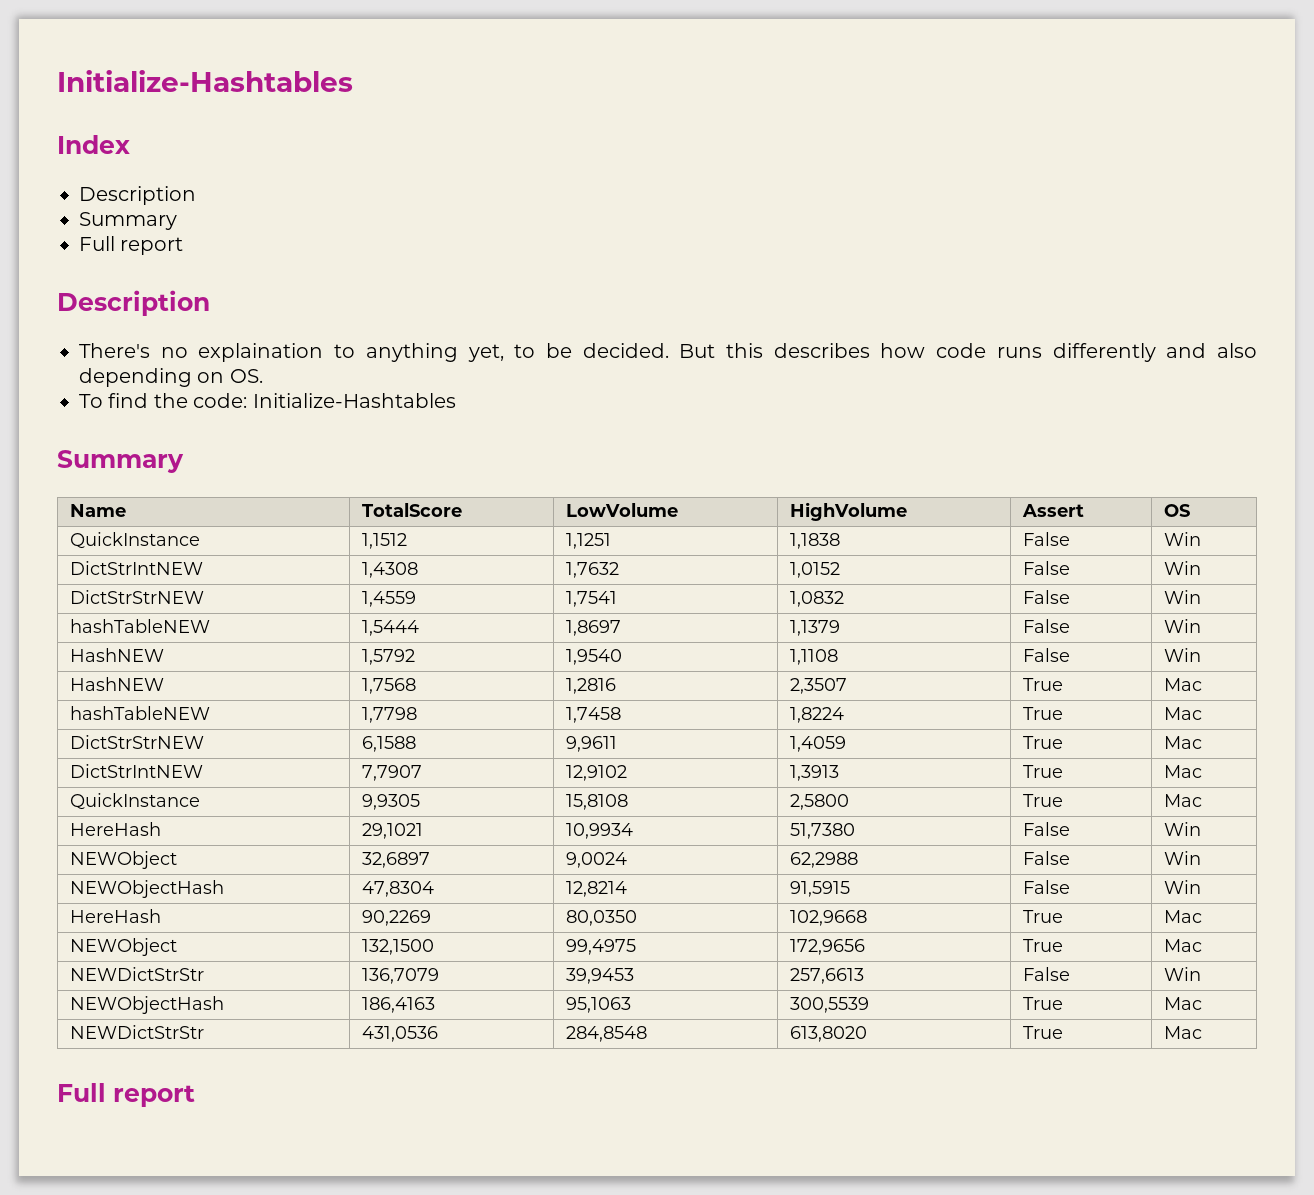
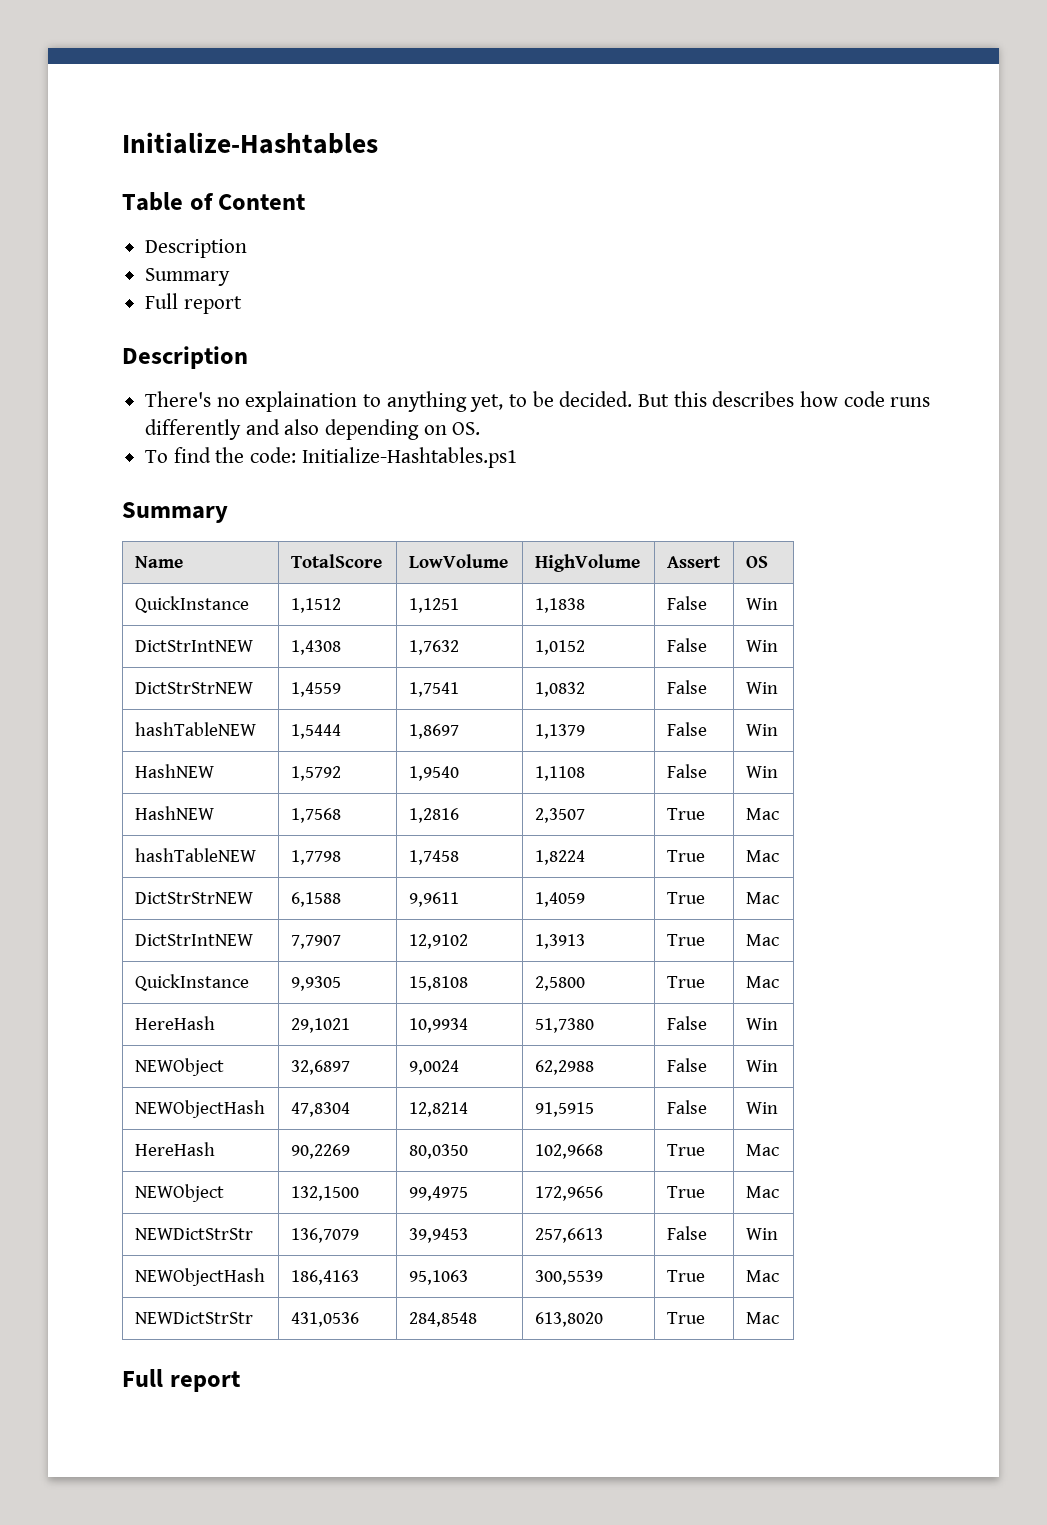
[57,70,353,92] [57,135,130,154] Initialize-Hashtables // Index -> [122,132,378,154] [122,192,306,211] Initialize-Hashtables // Table of Content
[252,393,456,408] Initialize-Hashtables -> [301,447,517,468] Initialize-Hashtables.ps1

